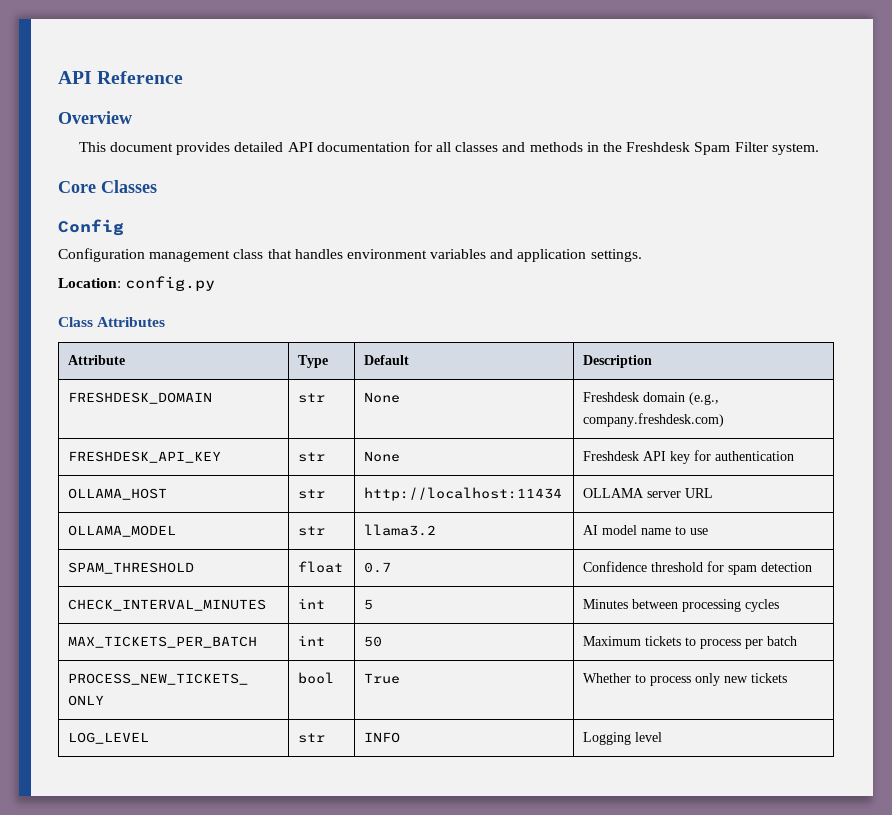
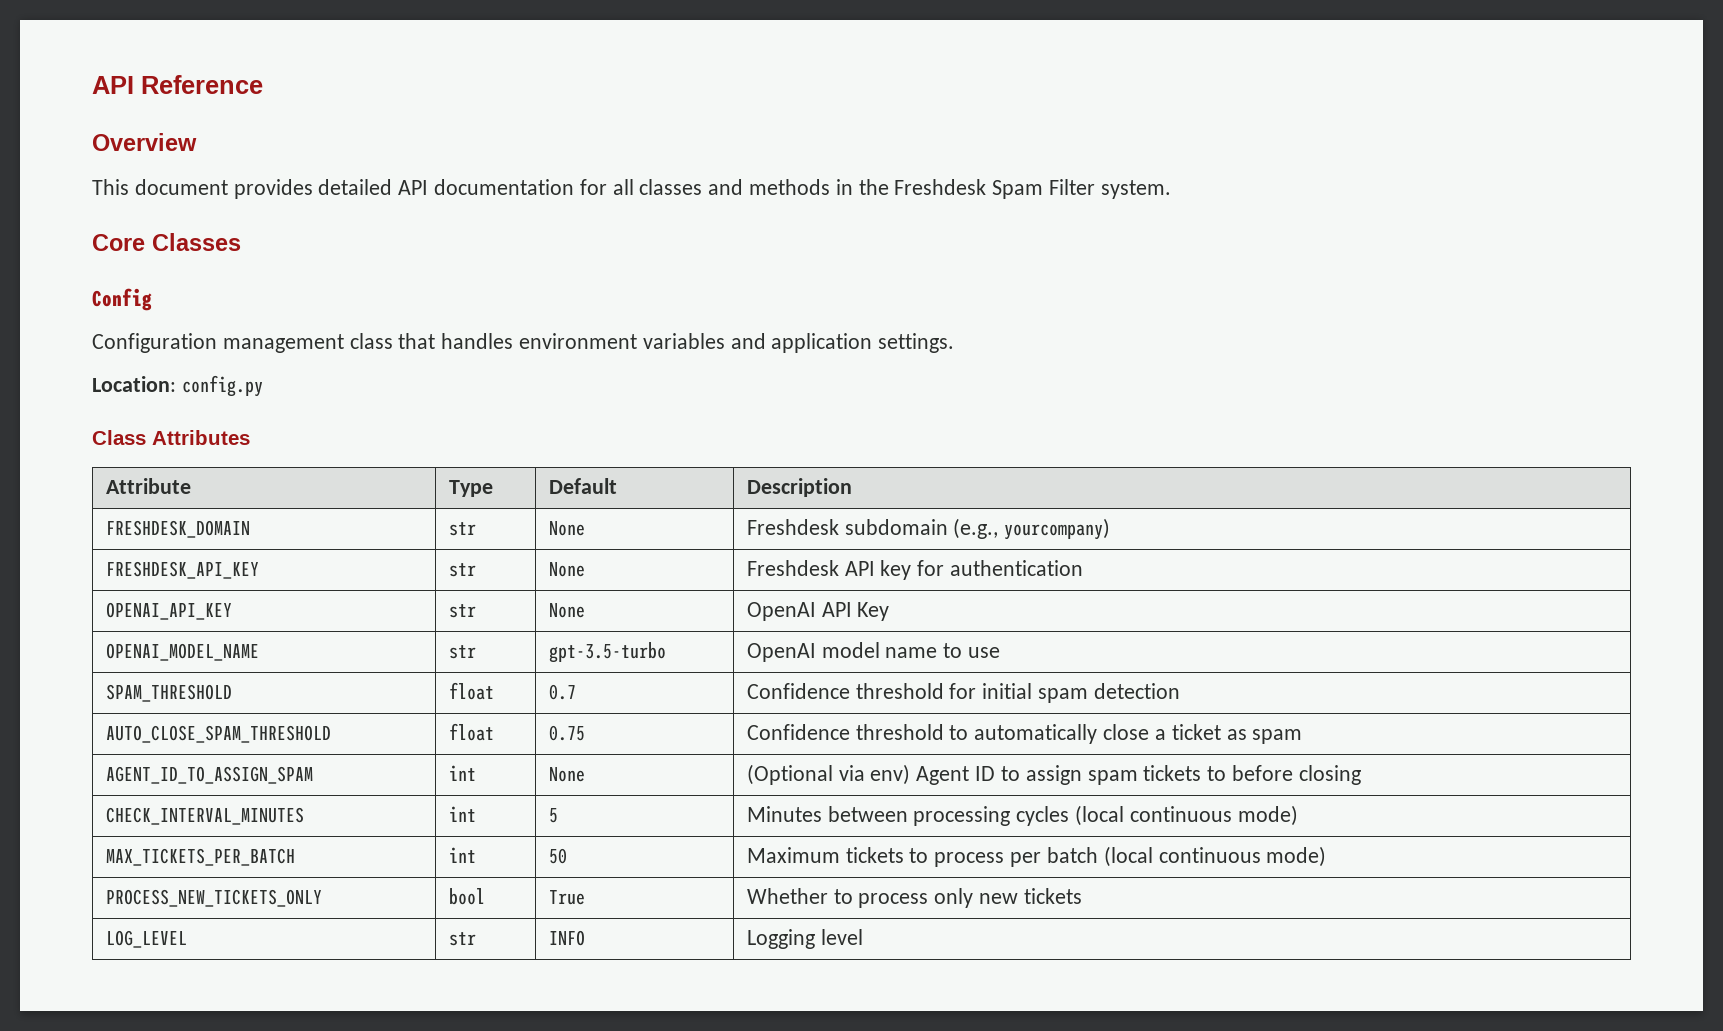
[643,392,720,405] [583,413,725,427] domain (e.g., company.freshdesk.com) -> [844,518,1111,540] subdomain (e.g., yourcompany)
[68,488,168,500] [298,489,326,499] [364,487,563,501] [583,488,714,498] [68,525,177,537] [298,526,326,536] [364,524,437,536] [583,525,599,535] OLLAMA_HOST | str | http://localhost:11434 | OLLAMA server URL // OLLAMA_MODEL | str | llama3.2 | AI -> [105,602,232,620] [448,604,476,618] [548,603,585,618] [746,602,890,621] [105,643,259,661] [448,645,476,659] [548,642,666,663] [746,643,816,662] OPENAI_API_KEY | str | None | OpenAI API Key // OPENAI_MODEL_NAME | str | gpt-3.5-turbo | OpenAI
(725, 566) none -> [982,683,1033,699] initial
(813, 567) none -> [105,725,331,743] [448,723,494,741] [548,725,585,741] [746,724,1303,744] [105,766,313,784] [448,765,476,781] [548,767,585,782] [746,764,1361,785] // AUTO_CLOSE_SPAM_THRESHOLD | float | 0.75 | Confidence threshold to automatically close a ticket as spam // AGENT_ID_TO_ASSIGN_SPAM | int | None | (Optional via env) Agent ID to assign spam tickets to before closing
(780, 605) none -> [1075,805,1298,826] (local continuous mode)
(798, 641) none -> [1103,846,1327,867] (local continuous mode)

